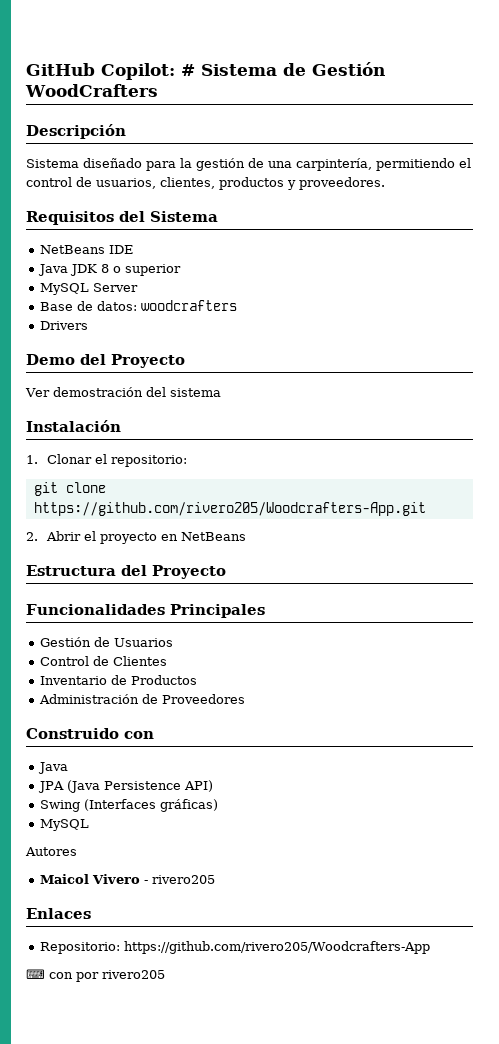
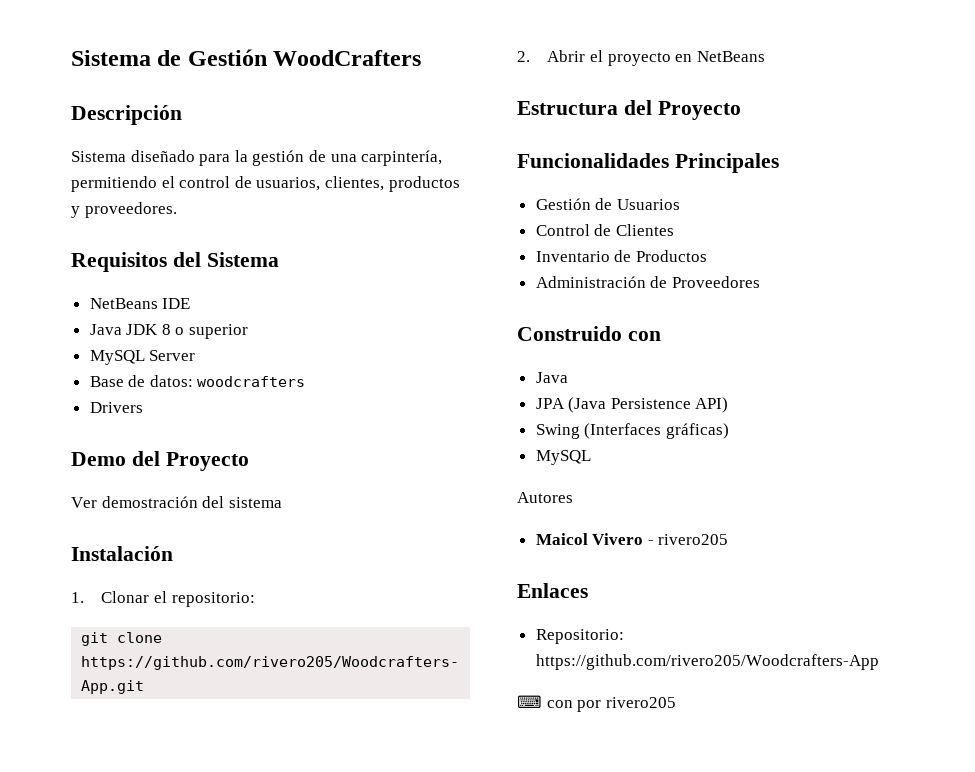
[26,63,195,80] GitHub Copilot: # -> (71, 58) none

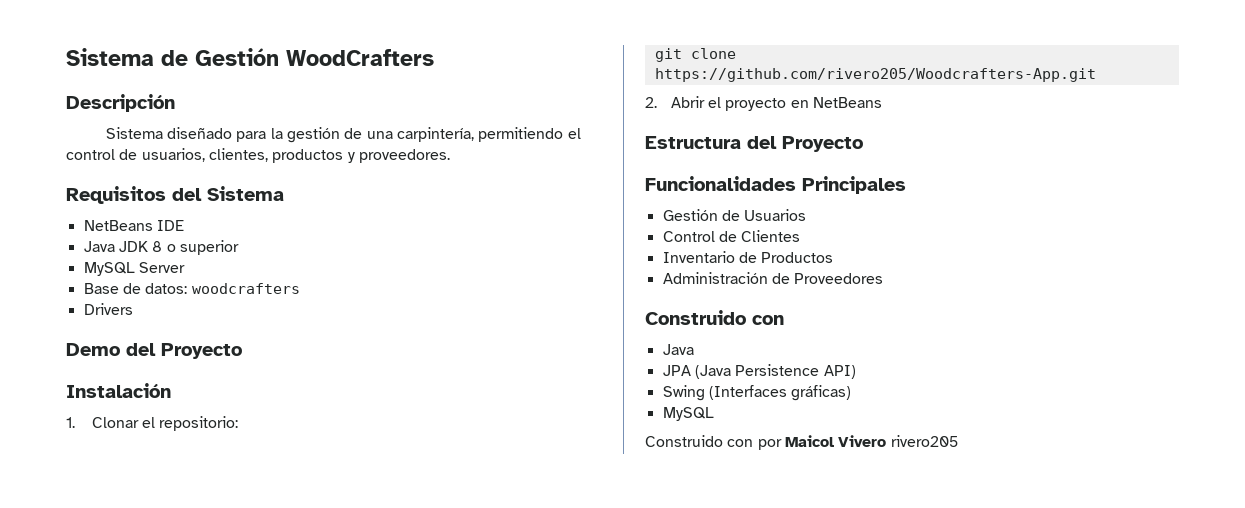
[71,496,282,508] // Ver demostración del sistema -> (242, 351) none
[517,492,573,503] Autores // -> [645,435,782,450] Construido con por
[647,534,729,545] [517,583,588,598] [535,629,624,644] [535,654,879,670] [517,695,676,712] - rivero205 // Enlaces // Repositorio: https://github.com/rivero205/Woodcrafters-App // ⌨ con por rivero205 -> [890,435,958,447] rivero205

